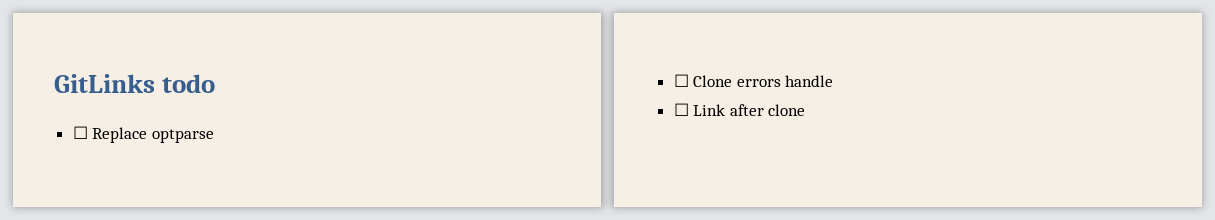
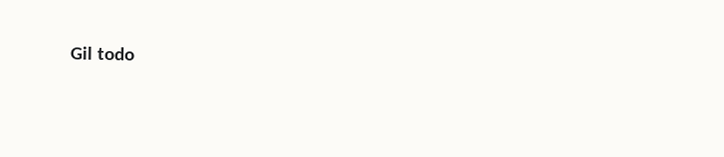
[54,74,155,93] GitLinks -> [70,46,93,60] Gil
[72,126,214,143] [673,74,834,87] [673,103,806,116] // ☐ Replace optparse // ☐ Clone errors handle // ☐ Link after clone -> (135, 53) none

